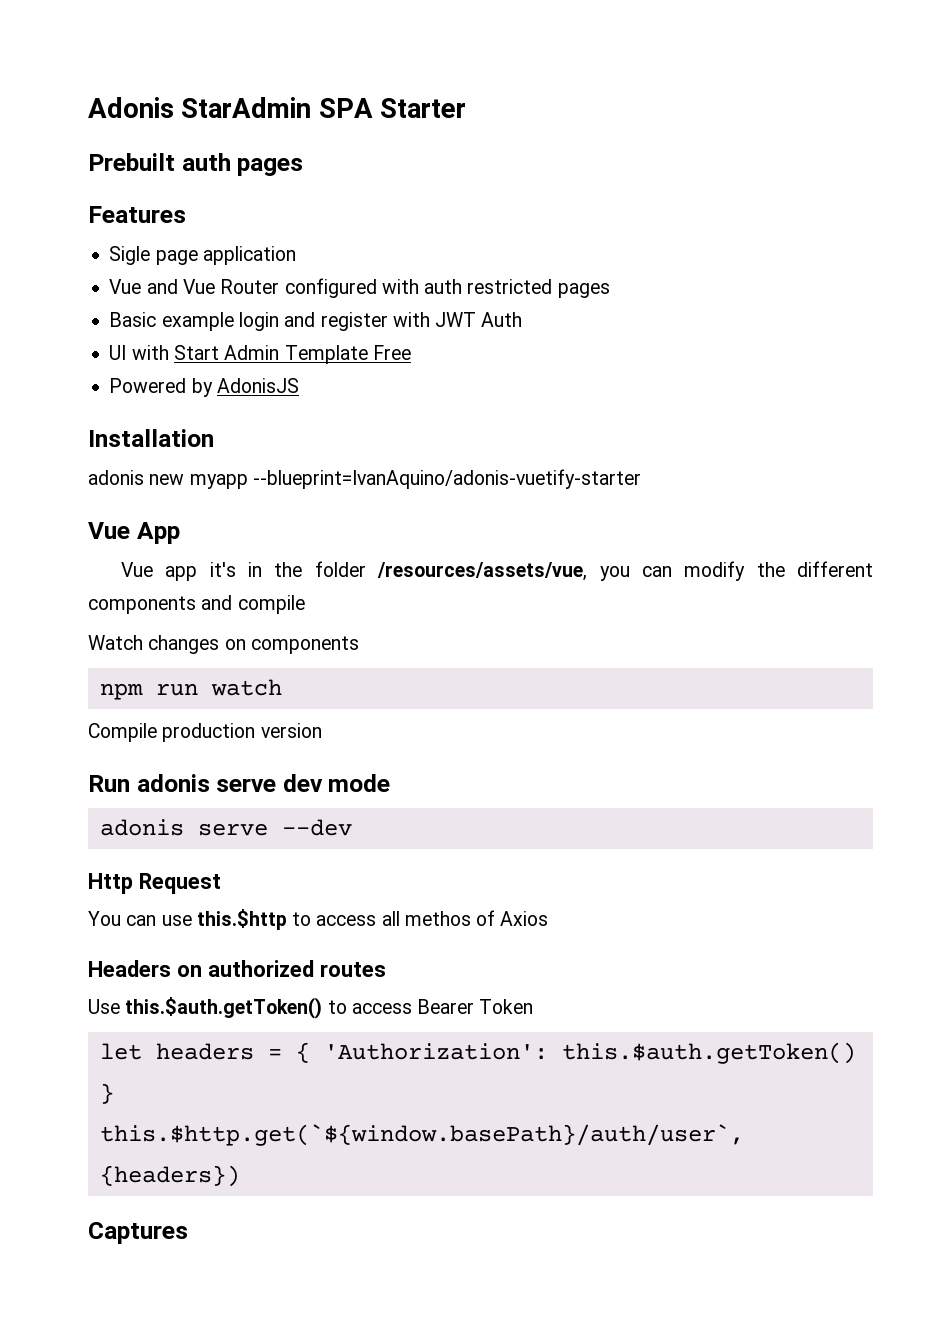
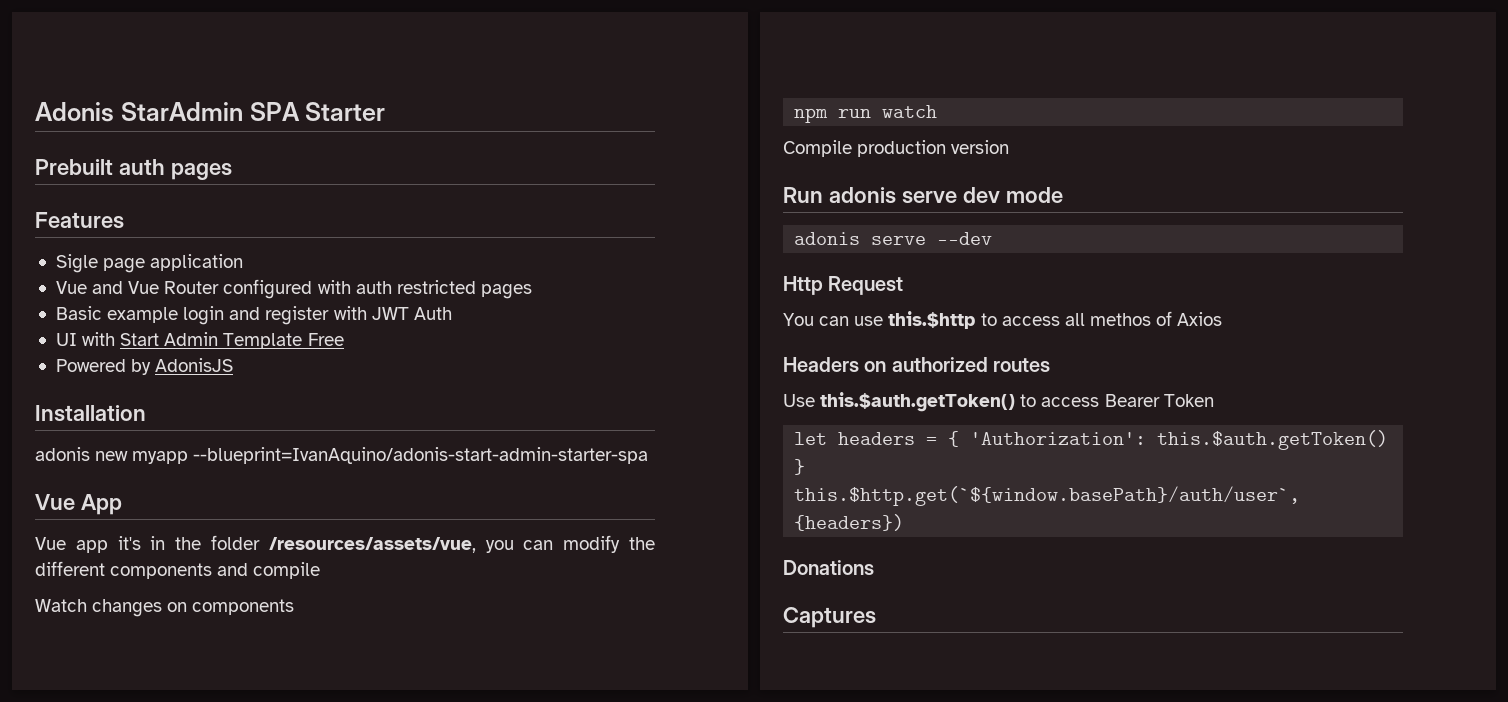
[252,469,641,489] --blueprint=IvanAquino/adonis-vuetify-starter -> [193,447,649,464] --blueprint=IvanAquino/adonis-start-admin-starter-spa
(240, 1176) none -> [783,560,874,575] // Donations

